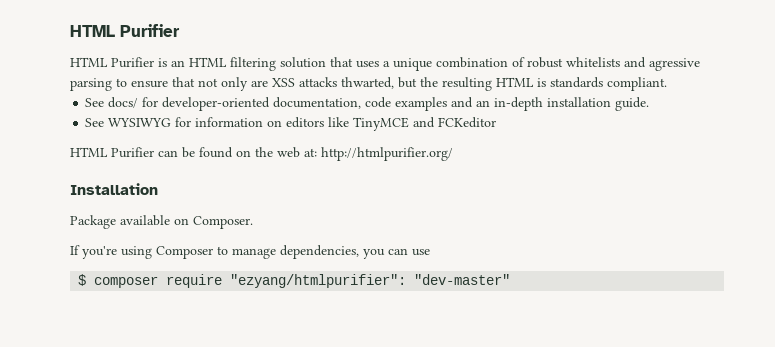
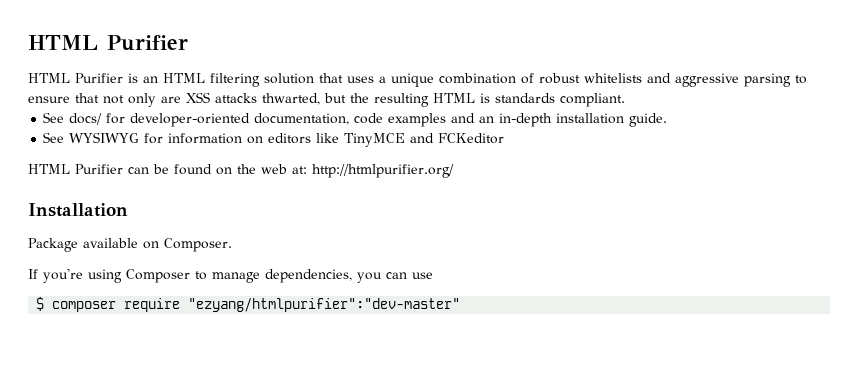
[649,58,700,71] agressive -> [675,73,739,87] aggressive
[230,274,511,288] "ezyang/htmlpurifier": "dev-master" -> [188,298,461,312] "ezyang/htmlpurifier":"dev-master"

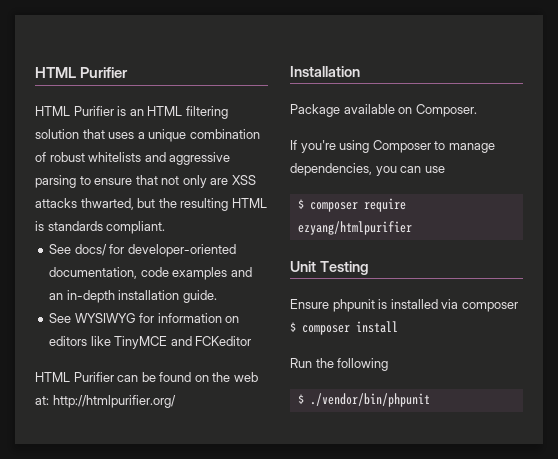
[188,298,461,312] "ezyang/htmlpurifier":"dev-master" -> [297,221,412,235] [290,261,369,275] [290,299,518,312] [290,321,398,335] [290,358,389,371] [297,393,430,407] ezyang/htmlpurifier // Unit Testing // Ensure phpunit is installed via composer $ composer install // Run the following // $ ./vendor/bin/phpunit

